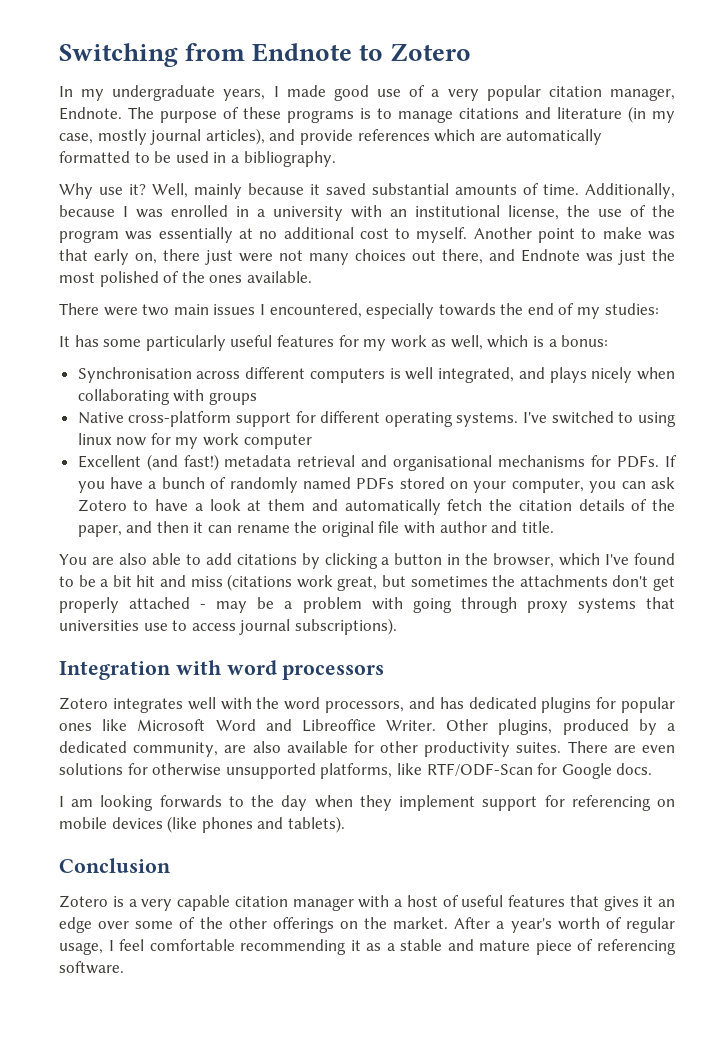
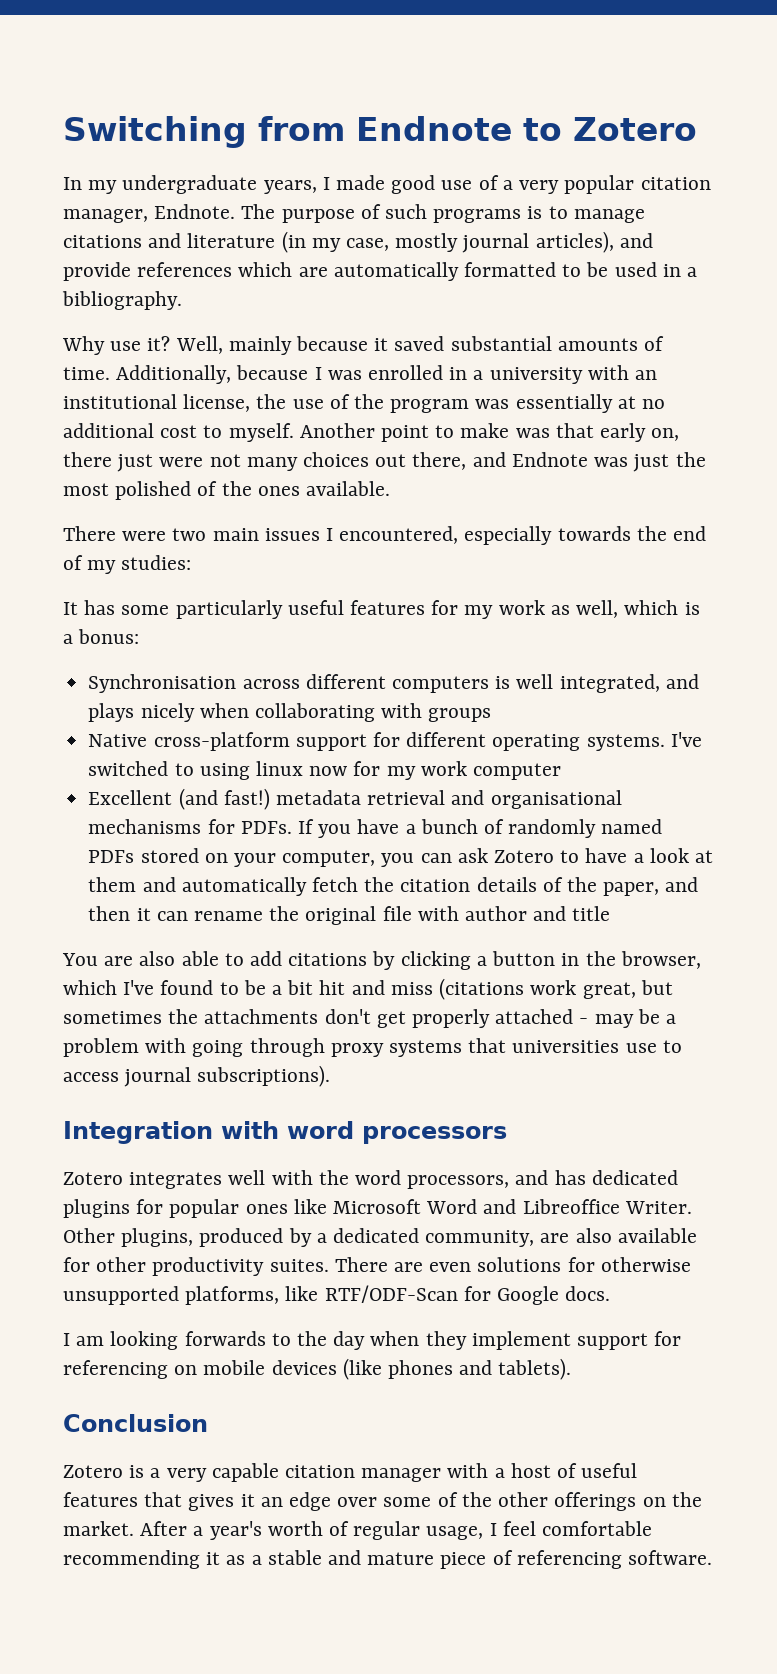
[243,107,281,119] these -> [385,204,428,219] such
[521,521,554,533] title. -> [572,906,611,921] title

